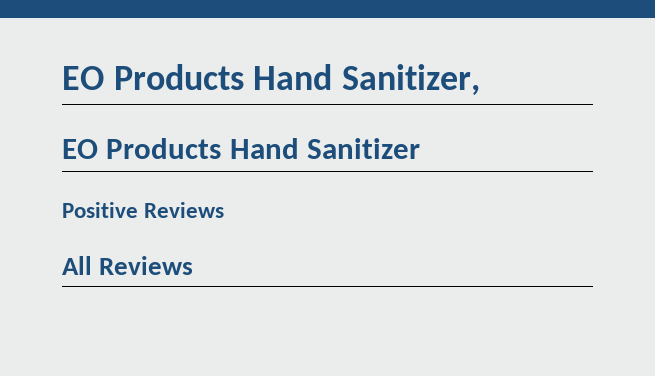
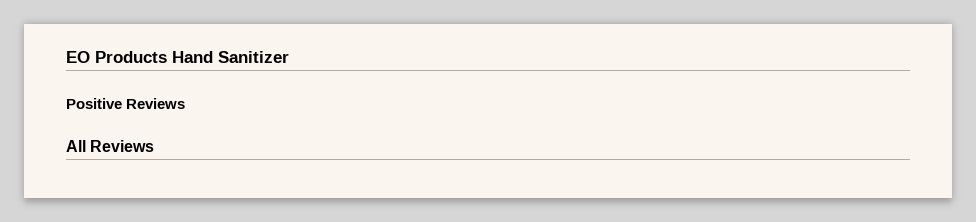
[62,64,481,96] [62,138,299,159] EO Products Hand Sanitizer, // EO Products Hand -> [66,51,213,63] EO Products Hand

